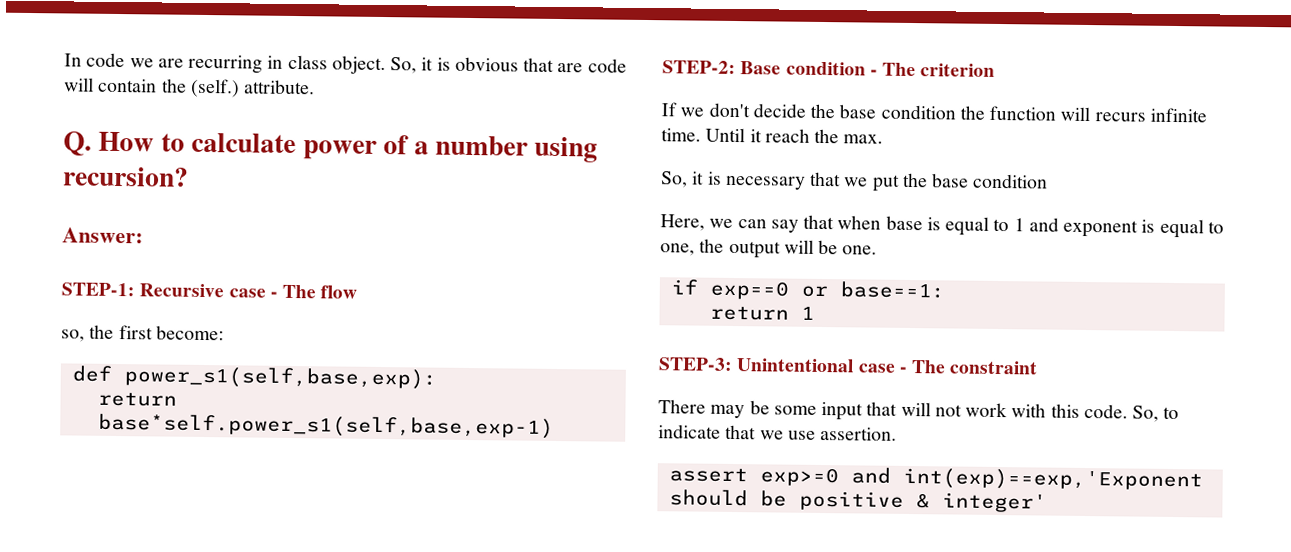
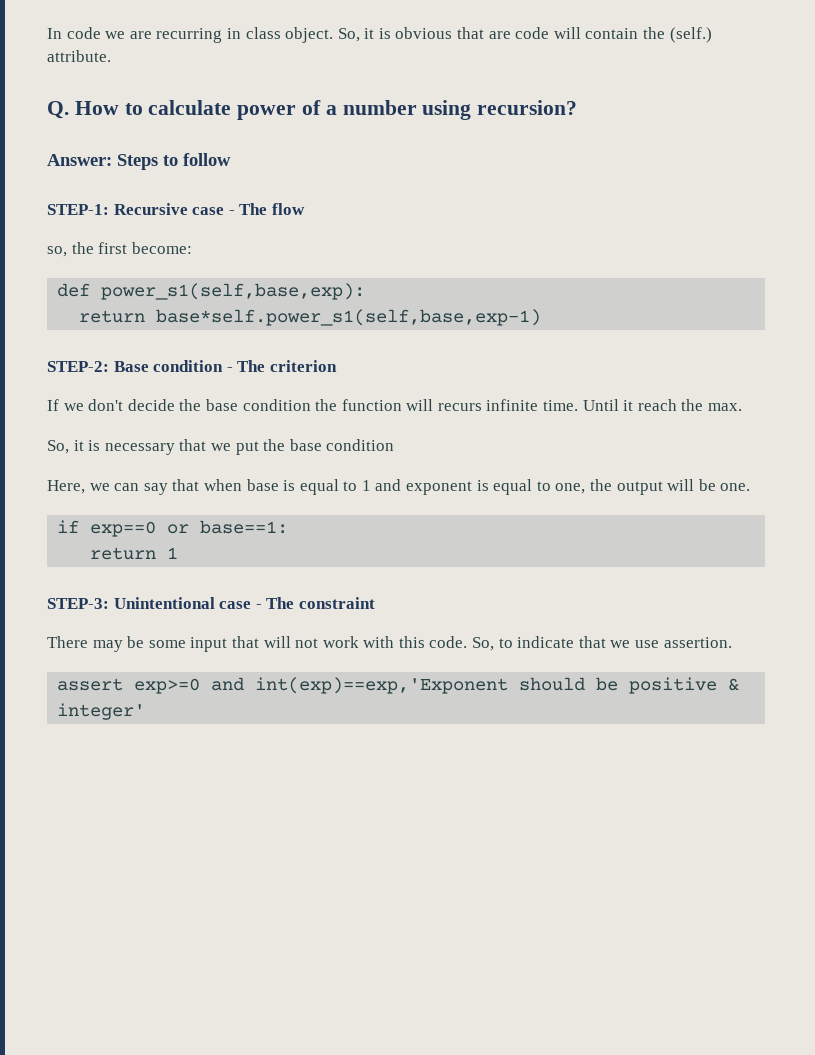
(143, 235) none -> [117,153,231,170] Steps to follow

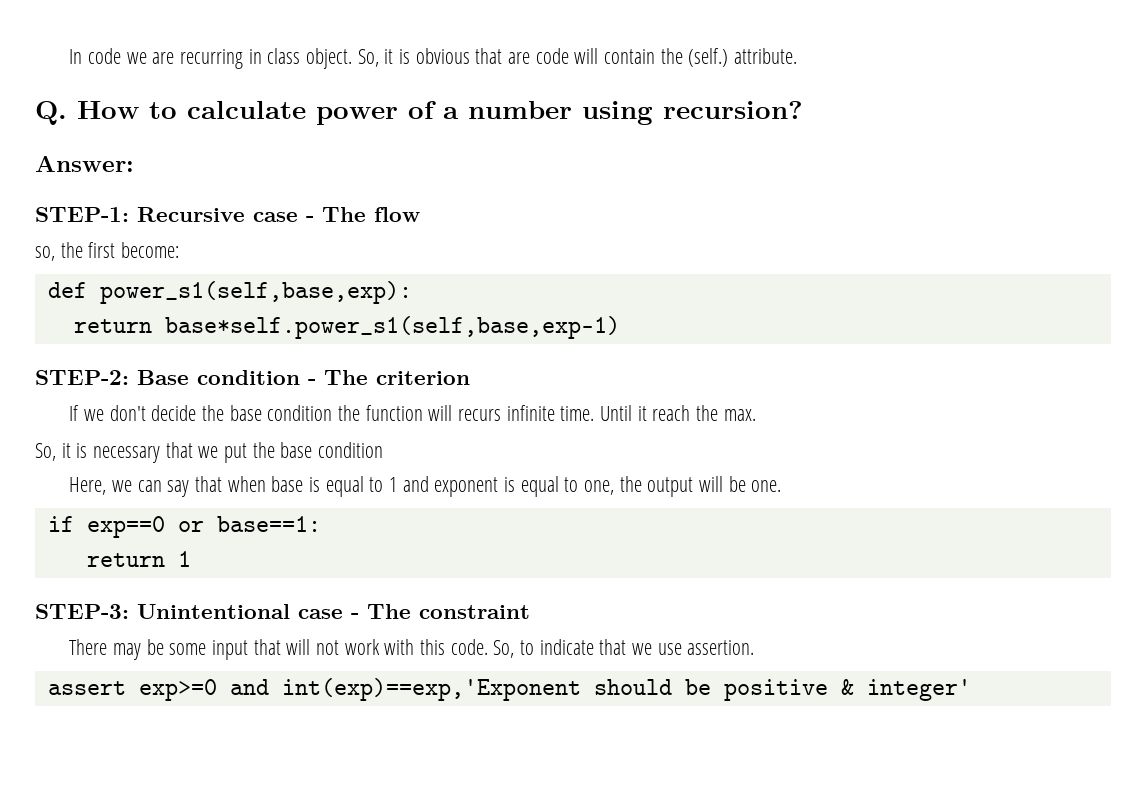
[117,153,231,170] Steps to follow -> (134, 163) none

